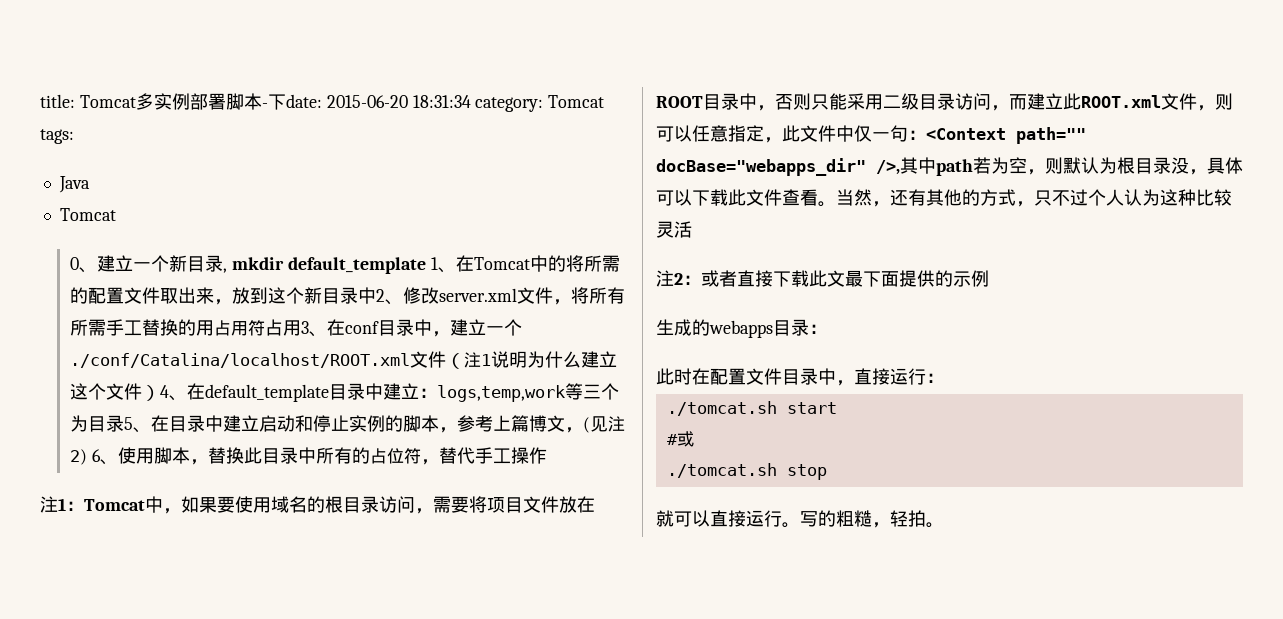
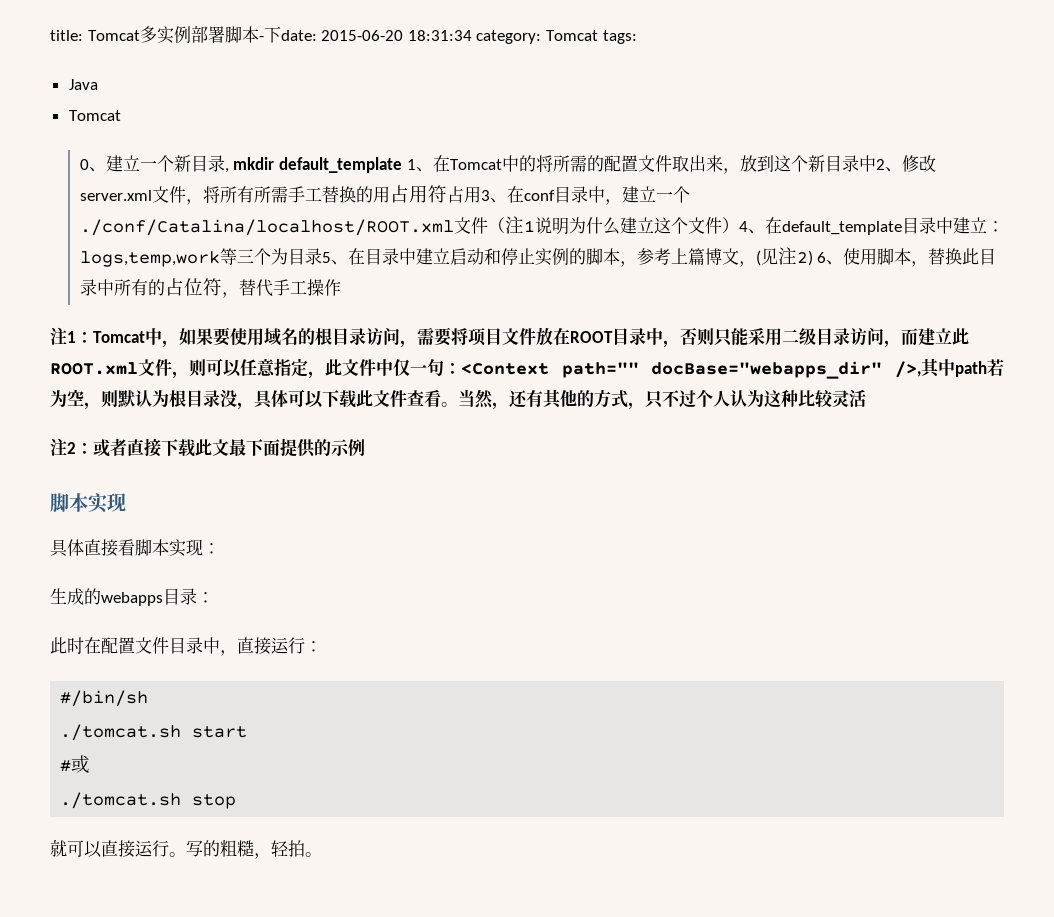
(989, 278) none -> [50,493,126,513] [50,539,220,557] // 脚本实现 // 具体直接看脚本实现：
(944, 378) none -> [60,690,149,707] // #/bin/sh

